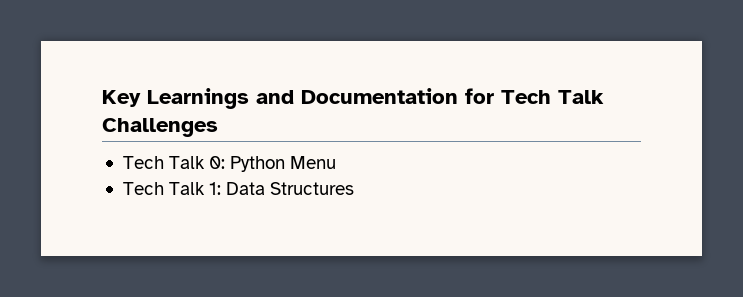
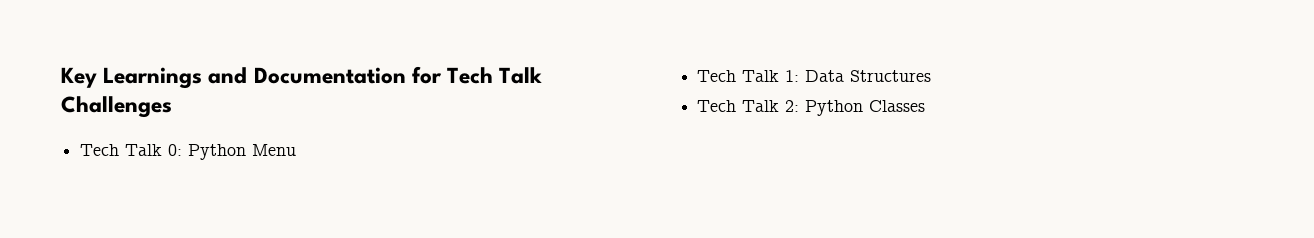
(355, 188) none -> [697,100,926,116] // Tech Talk 2: Python Classes

